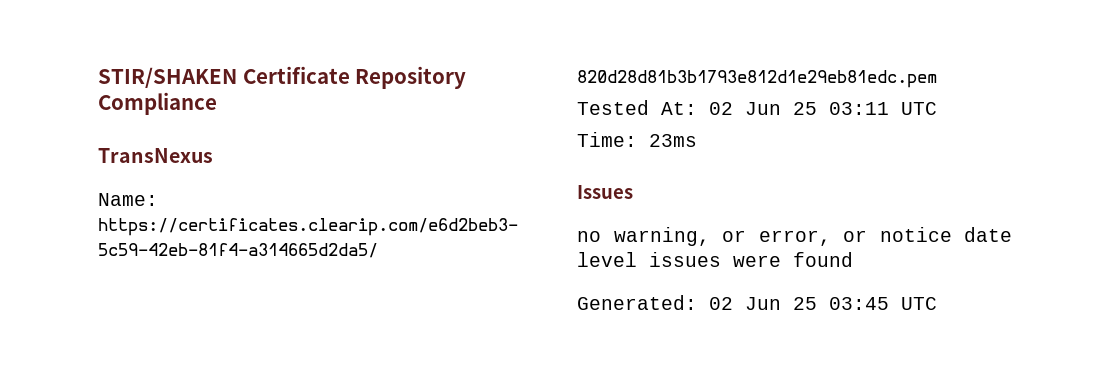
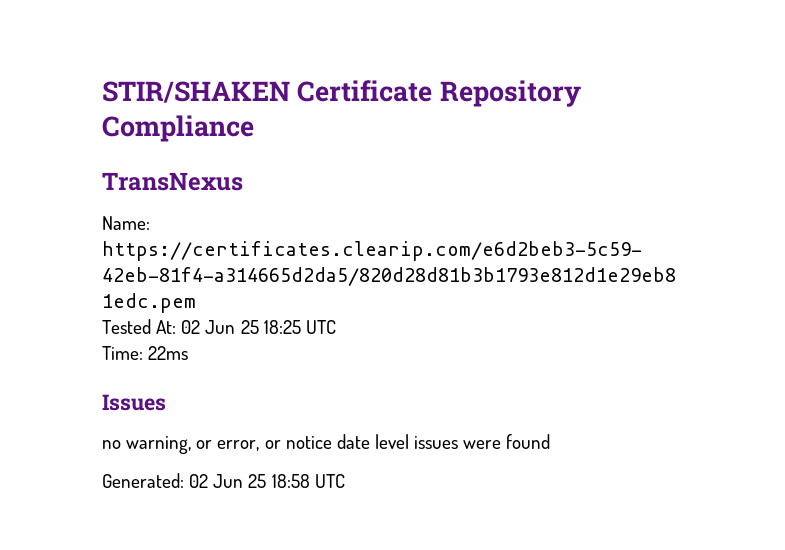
[829,102,889,115] 03:11 -> [263,320,301,334] 18:25
[649,134,697,147] 23ms -> [148,346,189,360] 22ms
[829,297,889,310] 03:45 -> [271,474,310,488] 18:58

